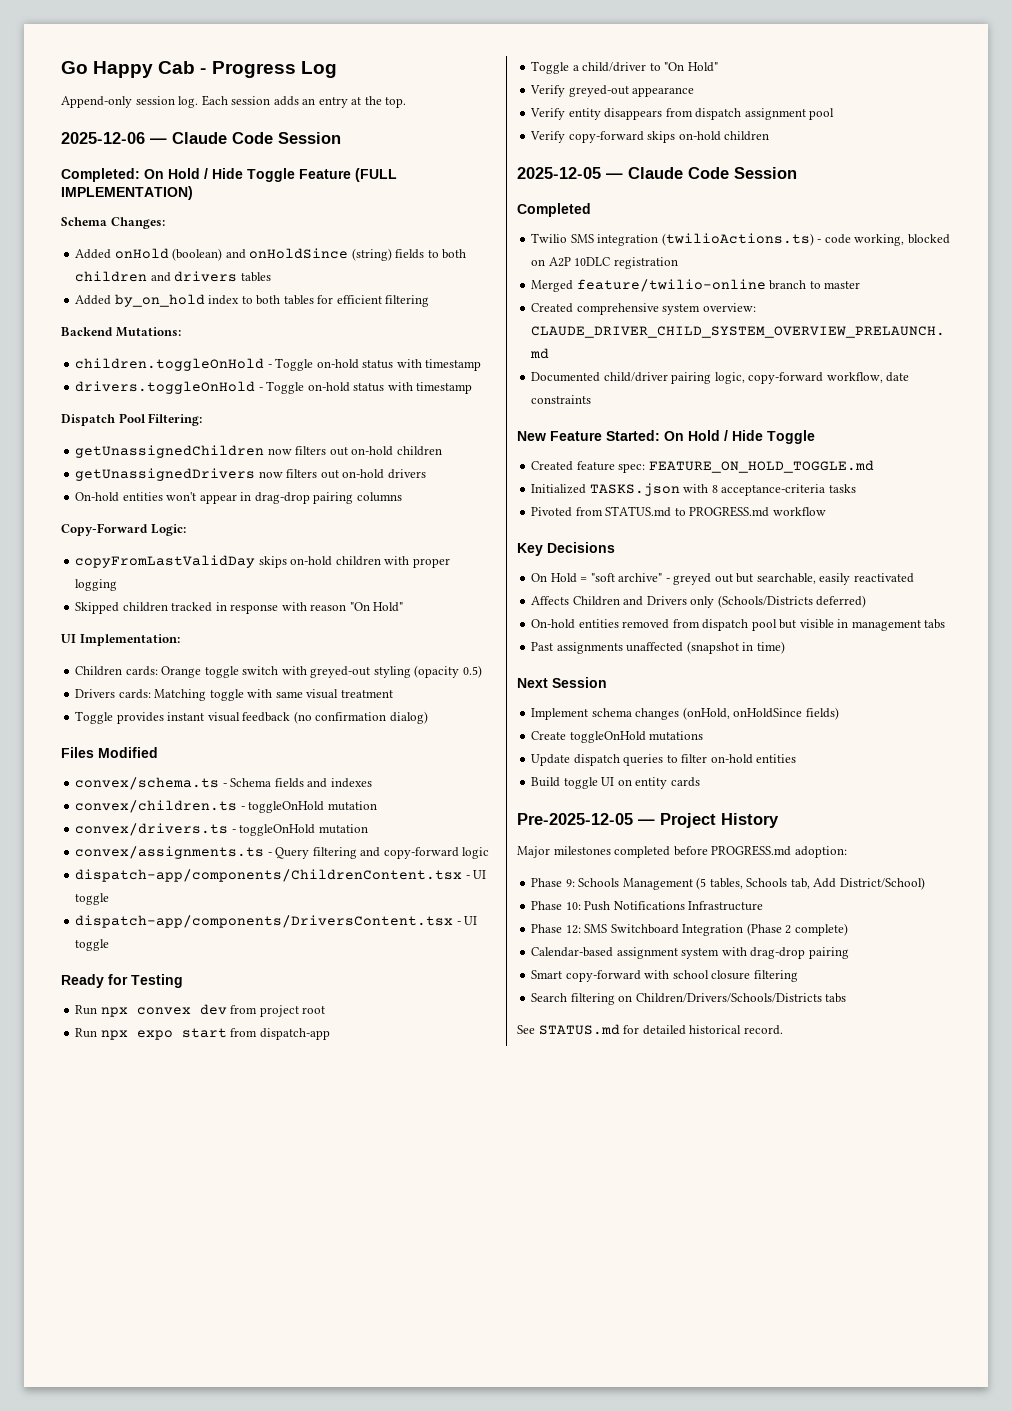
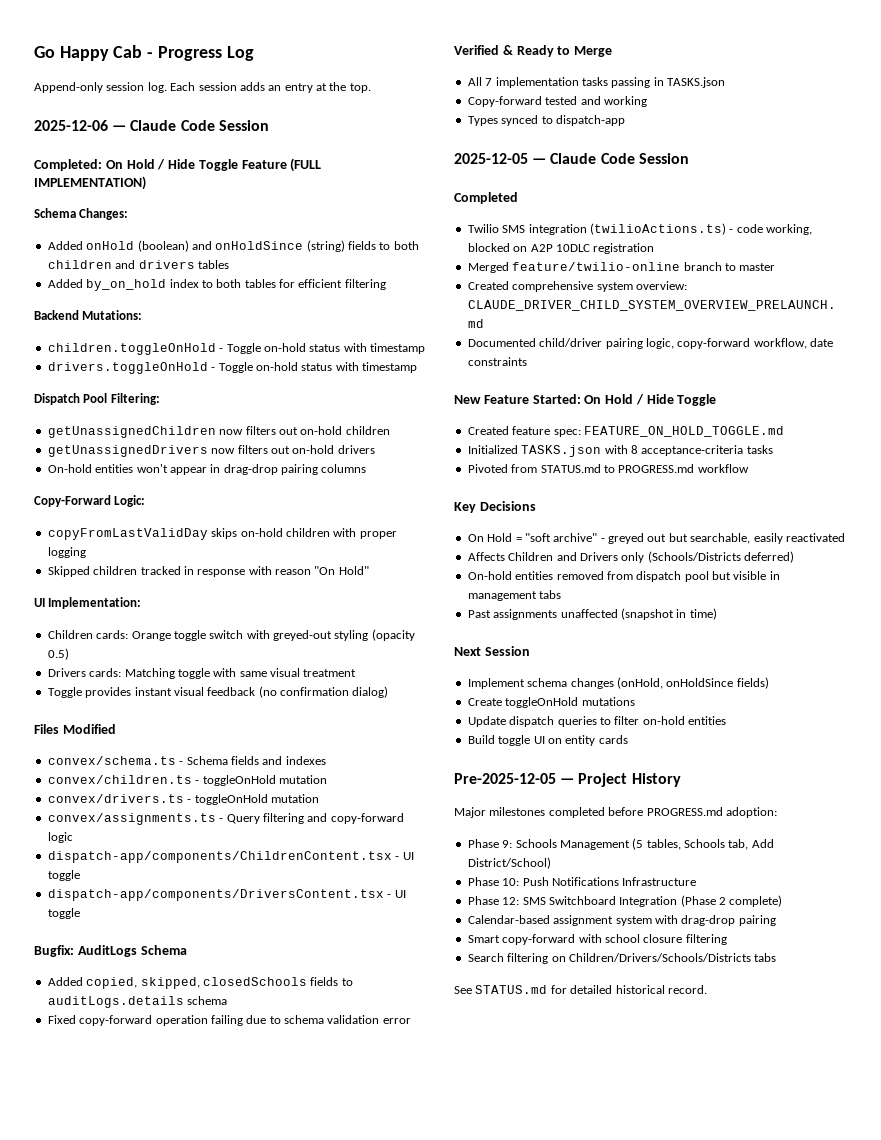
[61,974,183,988] [75,1004,326,1017] [75,1028,330,1040] [531,61,718,74] [530,85,695,97] [530,108,835,120] [530,131,770,143] Ready for Testing // Run npx convex dev from project root // Run npx expo start from dispatch-app // Toggle a child/driver to "On Hold" // Verify greyed-out appearance // Verify entity disappears from dispatch assignment pool // Verify copy-forward skips on-hold children -> [34,945,187,957] [47,977,353,989] [47,996,228,1008] [47,1015,411,1026] [454,45,613,57] [467,77,725,88] [467,96,647,107] [467,115,625,126] Bugfix: AuditLogs Schema // Added copied, skipped, closedSchools fields to auditLogs.details schema // Fixed copy-forward operation failing due to schema validation error // Verified & Ready to Merge // All 7 implementation tasks passing in TASKS.json // Copy-forward tested and working // Types synced to dispatch-app

